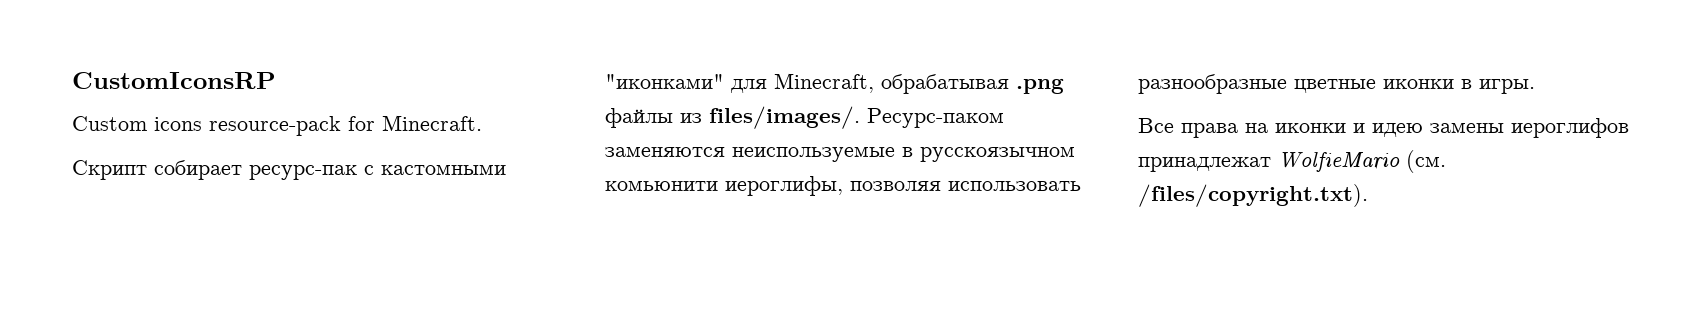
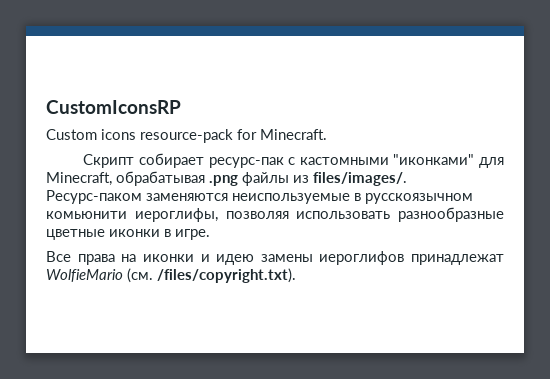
[1479,79,1535,94] игры. -> [175,229,210,240] игре.

